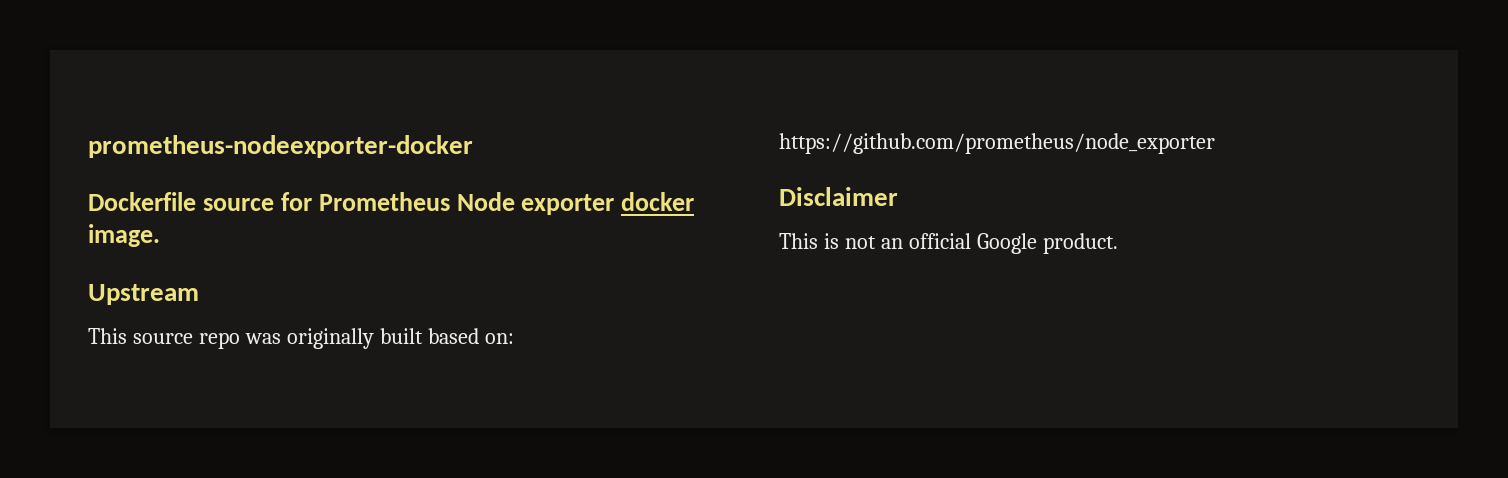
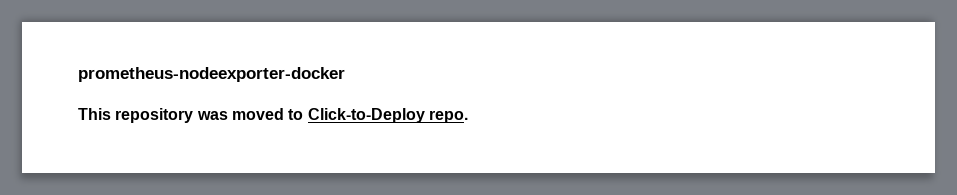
[88,192,695,215] [88,224,160,247] [88,284,199,305] [88,328,514,349] [779,133,1215,154] [779,187,898,206] [779,233,1118,254] Dockerfile source for Prometheus Node exporter docker image. // Upstream // This source repo was originally built based on: https://github.com/prometheus/node_exporter // Disclaimer // This is not an official Google product. -> [78,108,468,123] This repository was moved to Click-to-Deploy repo.

